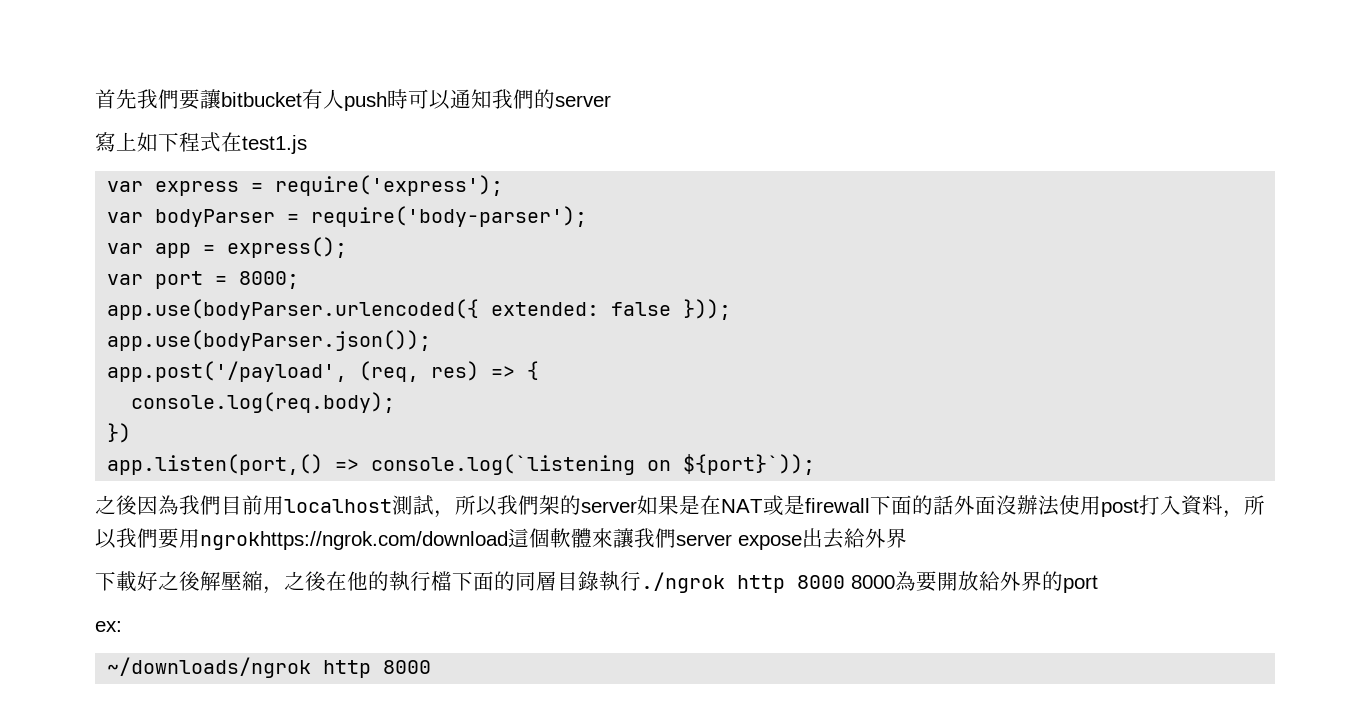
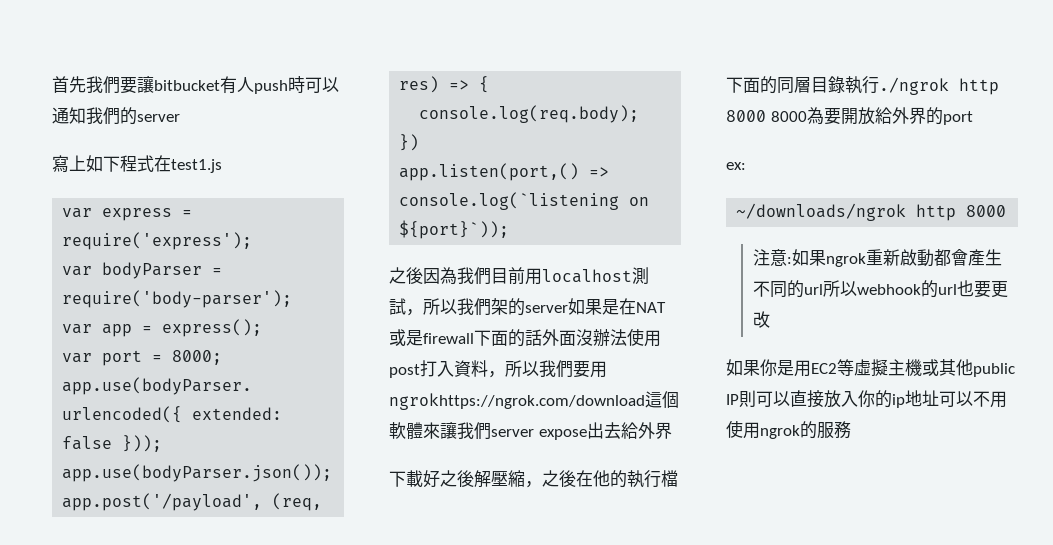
(432, 667) none -> [752,249,1002,267] [752,280,1008,298] [752,311,770,328] [726,359,1015,377] [726,390,1007,408] [726,420,851,439] // 注意:如果ngrok重新啟動都會產生不同的url所以webhook的url也要更改 // 如果你是用EC2等虛擬主機或其他public IP則可以直接放入你的ip地址可以不用使用ngrok的服務

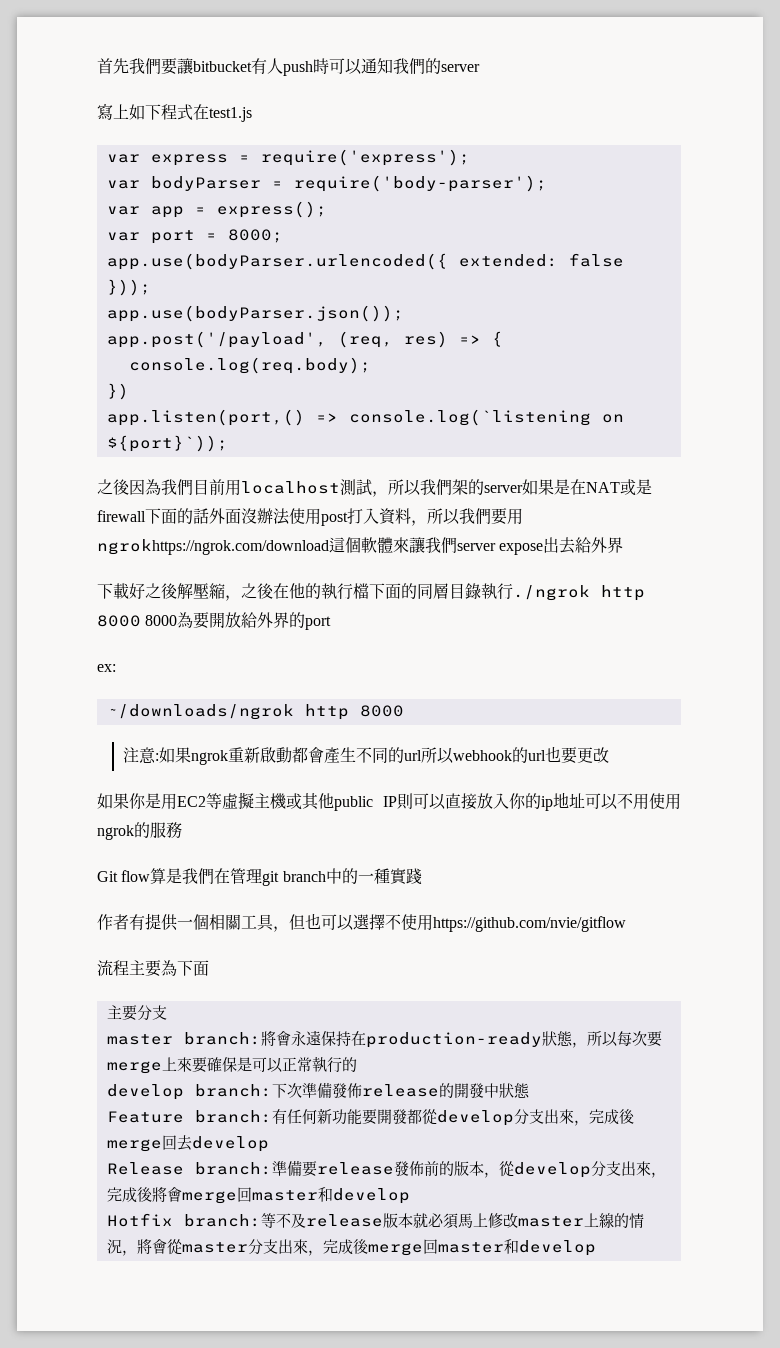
(851, 430) none -> [97,868,422,886] [97,913,626,932] [97,960,209,977] [106,1005,167,1021] [106,1030,662,1048] [106,1056,357,1074] [106,1082,530,1100] [106,1108,635,1126] [106,1135,269,1152] [106,1160,666,1178] [106,1187,410,1204] [106,1213,644,1229] [106,1239,596,1256] // Git flow算是我們在管理git branch中的一種實踐 // 作者有提供一個相關工具，但也可以選擇不使用https://github.com/nvie/gitflow // 流程主要為下面 // 主要分支 // master branch:將會永遠保持在production-ready狀態，所以每次要merge上來要確保是可以正常執行的 // develop branch:下次準備發佈release的開發中狀態 // Feature branch:有任何新功能要開發都從develop分支出來，完成後merge回去develop // Release branch:準備要release發佈前的版本，從develop分支出來，完成後將會merge回master和develop // Hotfix branch:等不及release版本就必須馬上修改master上線的情況，將會從master分支出來，完成後merge回master和develop

